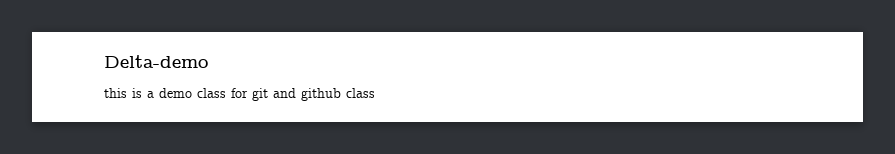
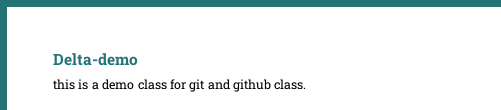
[346,88,375,98] class -> [274,79,307,90] class.

